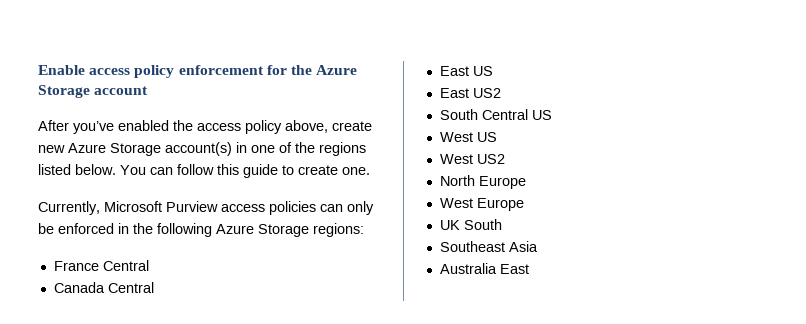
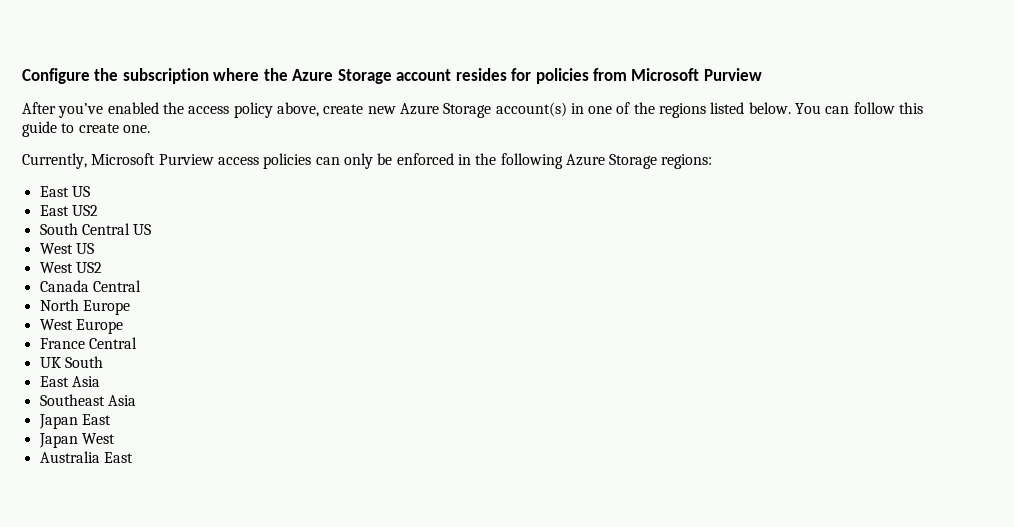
[38,65,287,78] Enable access policy enforcement for -> [22,68,260,84] Configure the subscription where
(149, 90) none -> [455,68,762,84] resides for policies from Microsoft Purview
[53,260,149,271] [53,282,154,293] // France Central // Canada Central -> (713, 161) none
(505, 159) none -> [39,280,141,292] // Canada Central
(524, 204) none -> [39,337,137,349] // France Central
(502, 224) none -> [39,376,100,387] // East Asia
(538, 246) none -> [38,414,111,429] [38,433,115,448] // Japan East // Japan West

